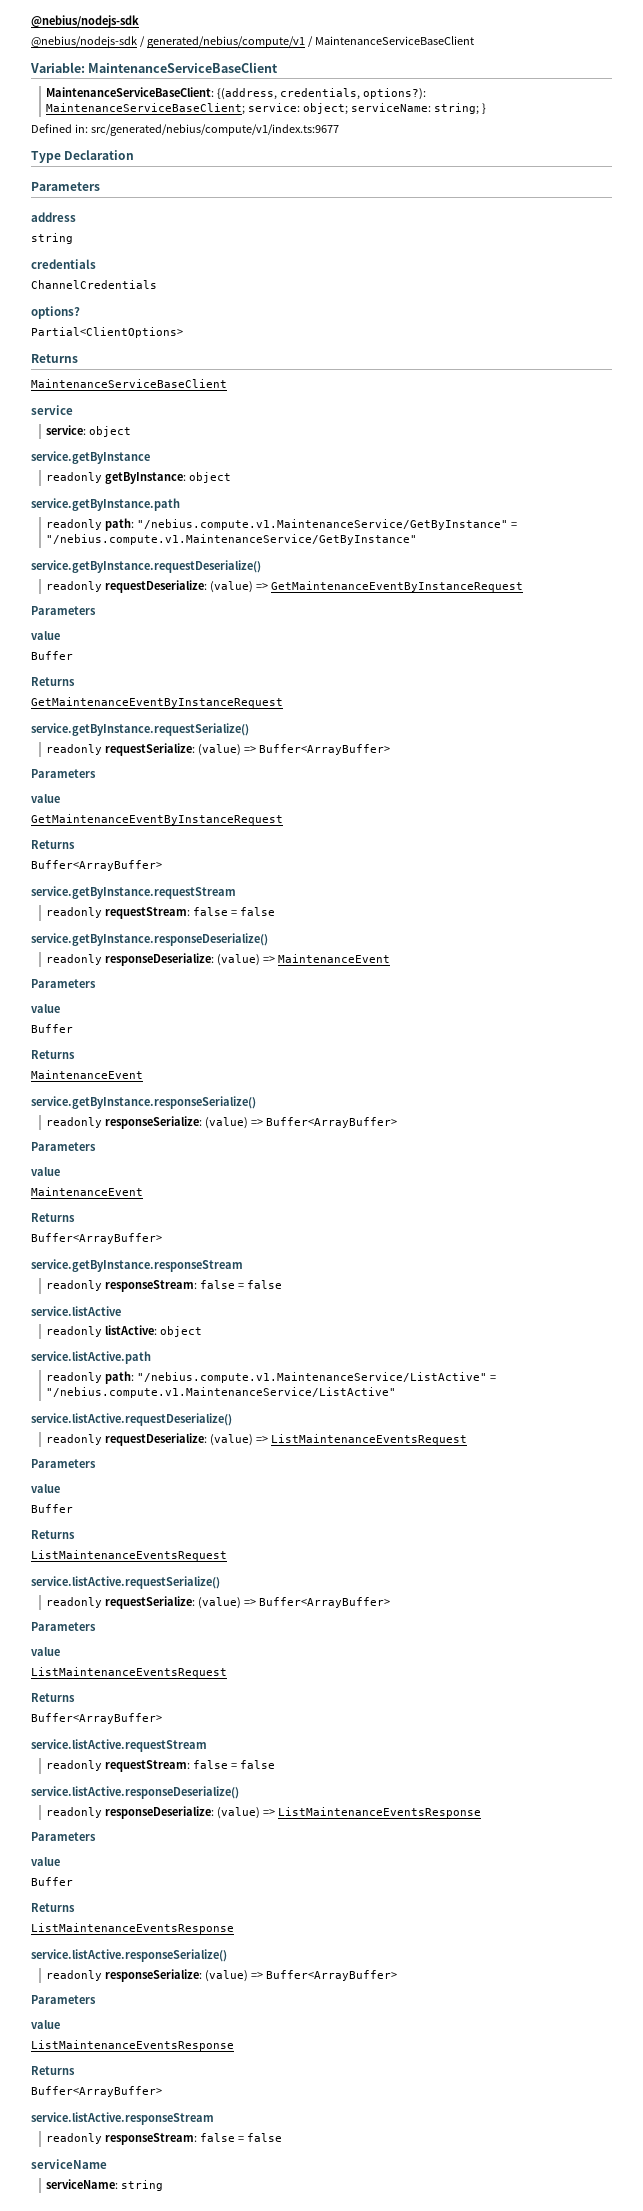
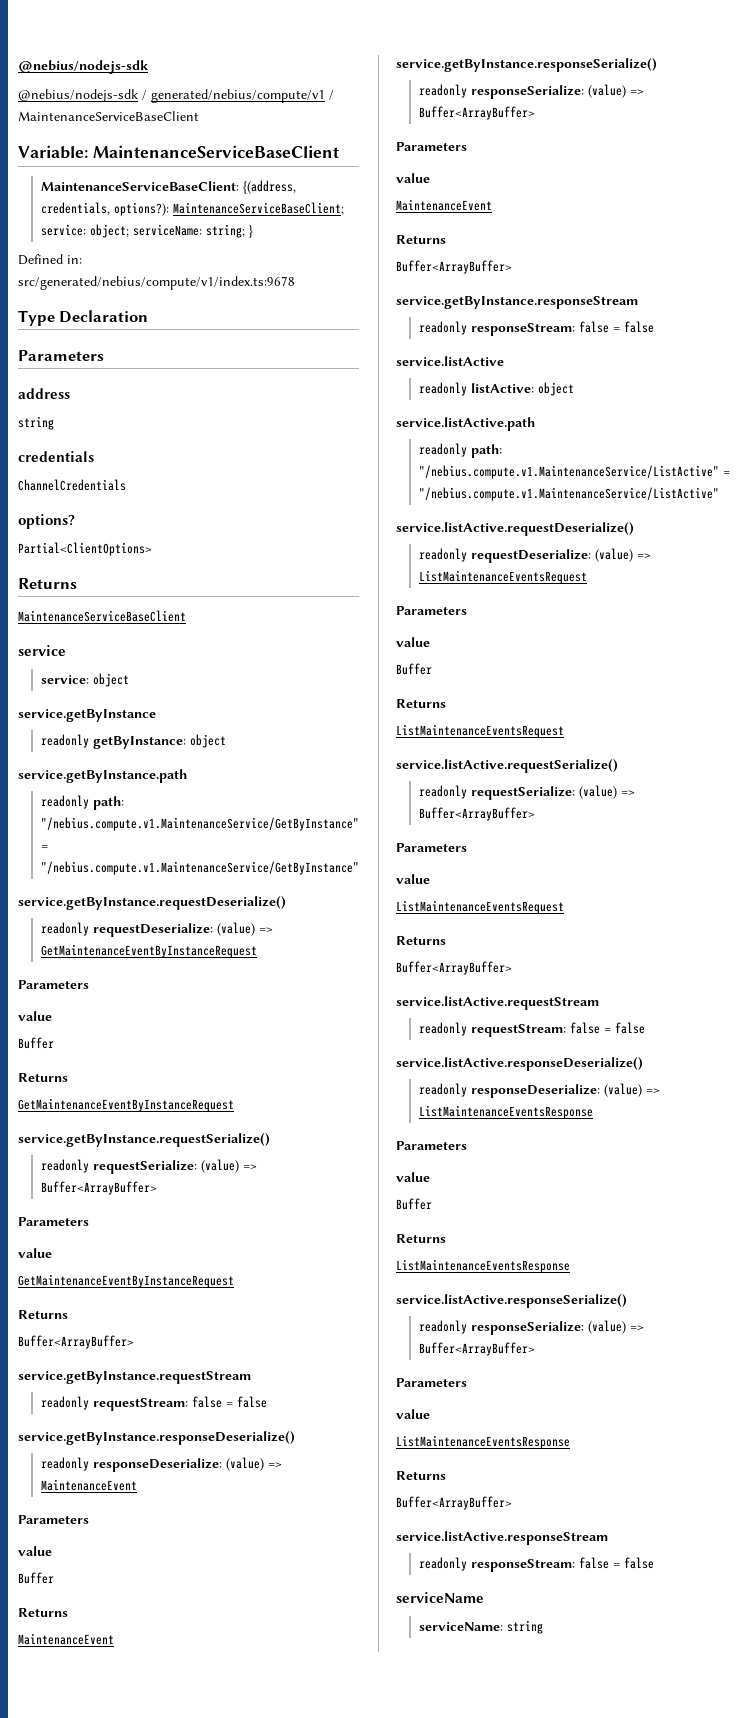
[90,124,339,136] src/generated/nebius/compute/v1/index.ts:9677 -> [18,276,295,290] src/generated/nebius/compute/v1/index.ts:9678

